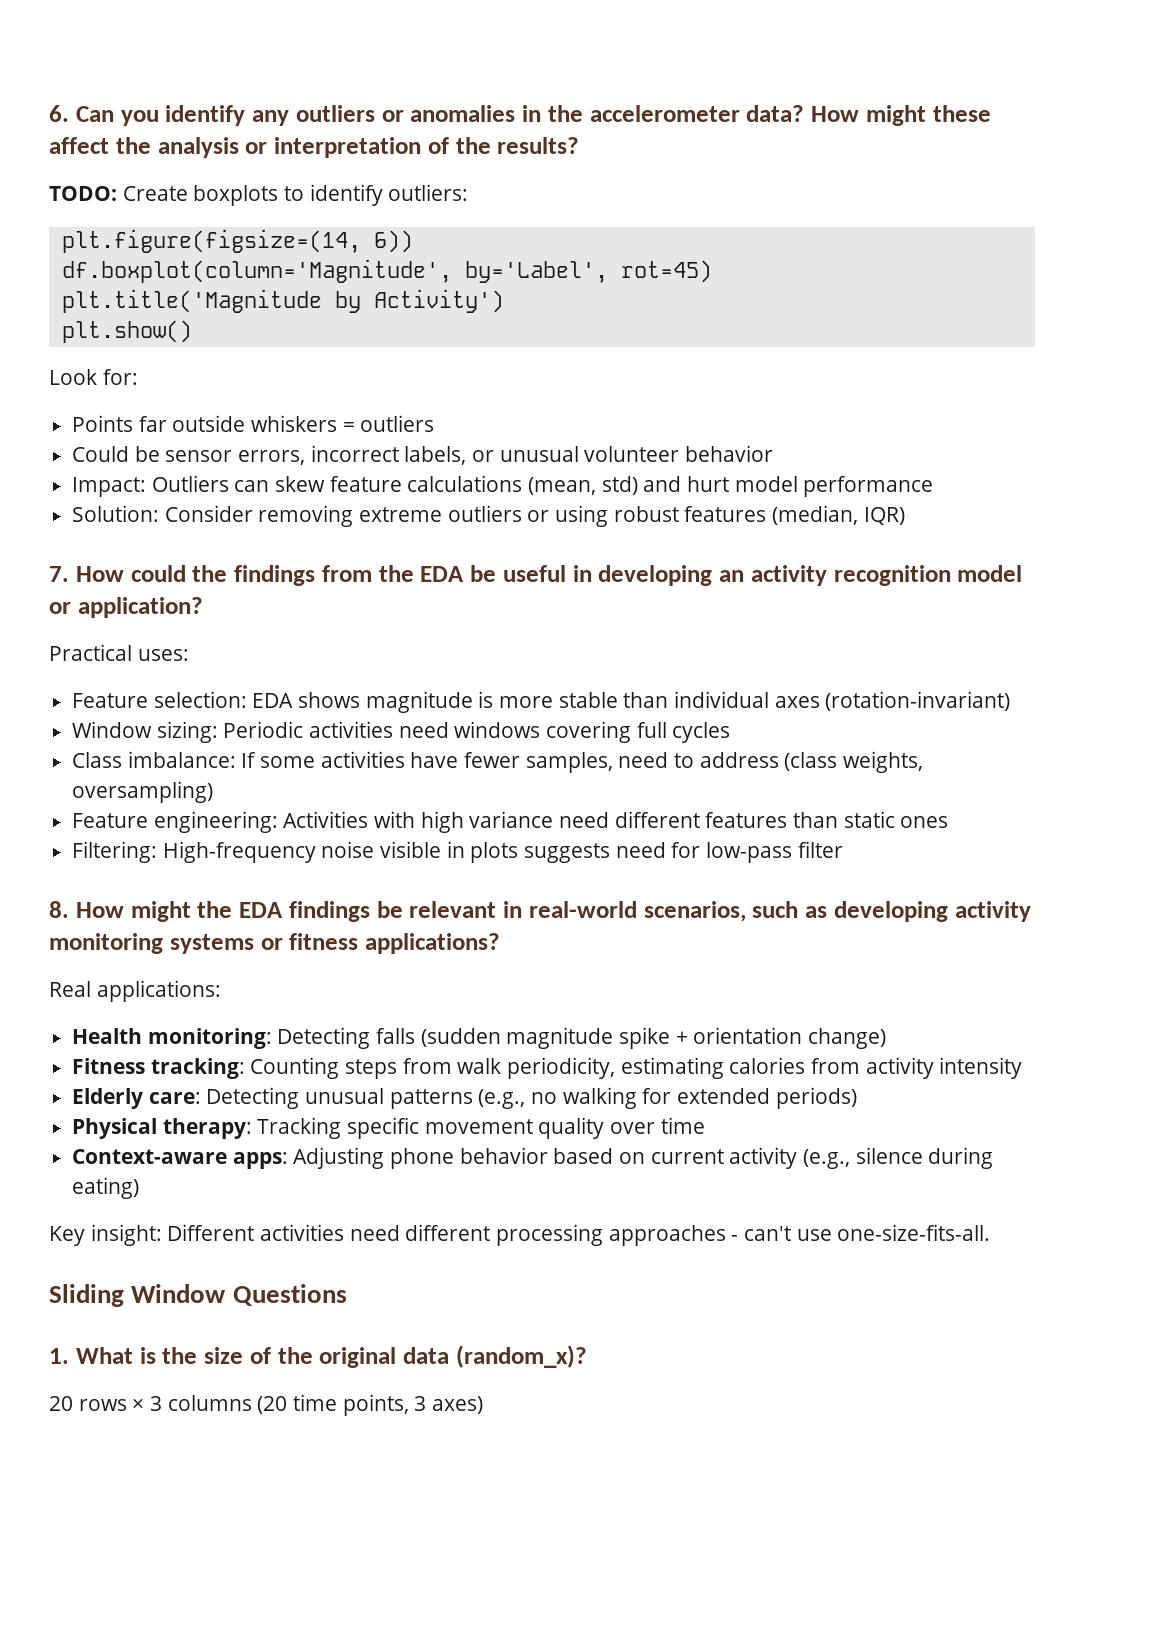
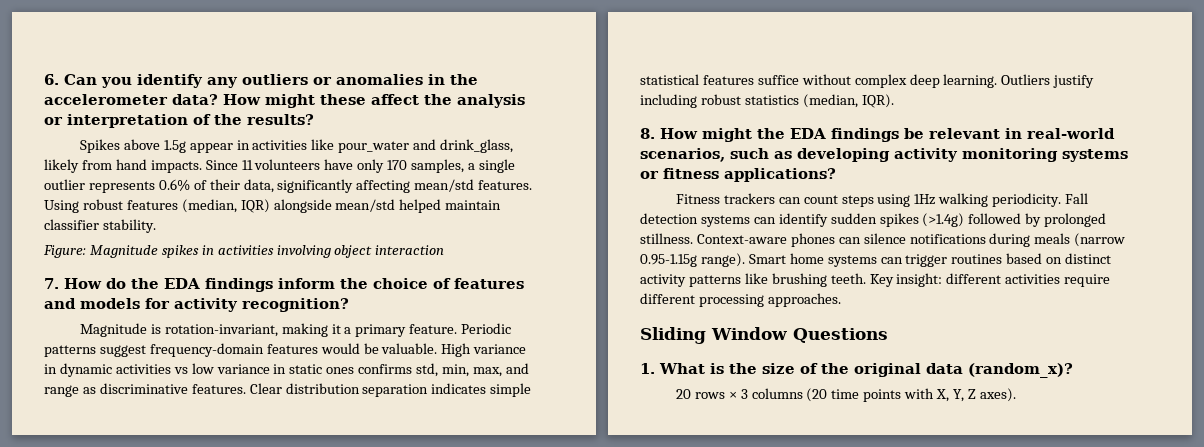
[49,184,469,206] [61,229,413,253] [61,259,712,283] [61,289,504,313] [61,320,192,343] [49,369,138,385] [72,415,435,432] [72,445,774,465] [72,475,934,497] [72,505,905,527] [49,565,1023,586] [49,597,203,618] [49,644,189,661] [72,691,1011,713] [72,721,731,743] [72,751,924,773] [72,781,214,803] [72,811,949,833] [72,841,843,863] TODO: Create boxplots to identify outliers: // plt.figure(figsize=(14, 6)) // df.boxplot(column='Magnitude', by='Label', rot=45) // plt.title('Magnitude by Activity') // plt.show() // Look for: // Points far outside whiskers = outliers // Could be sensor errors, incorrect labels, or unusual volunteer behavior // Impact: Outliers can skew feature calculations (mean, std) and hurt model performance // Solution: Consider removing extreme outliers or using robust features (median, IQR) // 7. How could the findings from the EDA be useful in developing an activity recognition model or application? // Practical uses: // Feature selection: EDA shows magnitude is more stable than individual axes (rotation-invariant) // Window sizing: Periodic activities need windows covering full cycles // Class imbalance: If some activities have fewer samples, need to address (class weights, oversampling) // Feature engineering: Activities with high variance need different features than static ones // Filtering: High-frequency noise visible in plots suggests need for low-pass filter -> [79,139,514,153] [44,159,515,173] [44,179,533,193] [44,199,502,213] [44,219,156,233] [43,245,445,258] [44,278,524,292] [44,298,349,312] [79,323,512,337] [44,343,527,357] [44,363,529,377] [44,383,532,397] [640,74,1095,88] [640,94,894,108] Spikes above 1.5g appear in activities like pour_water and drink_glass, likely from hand impacts. Since 11 volunteers have only 170 samples, a single outlier represents 0.6% of their data, significantly affecting mean/std features. Using robust features (median, IQR) alongside mean/std helped maintain classifier stability. // Figure: Magnitude spikes in activities involving object interaction // 7. How do the EDA findings inform the choice of features and models for activity recognition? // Magnitude is rotation-invariant, making it a primary feature. Periodic patterns suggest frequency-domain features would be valuable. High variance in dynamic activities vs low variance in static ones confirms std, min, max, and range as discriminative features. Clear distribution separation indicates simple statistical features suffice without complex deep learning. Outliers justify including robust statistics (median, IQR).
[49,980,221,1002] [72,1027,887,1049] [72,1057,1023,1079] [72,1087,857,1109] [72,1117,705,1139] [72,1147,994,1169] [72,1177,140,1199] [49,1224,991,1246] Real applications: // Health monitoring: Detecting falls (sudden magnitude spike + orientation change) // Fitness tracking: Counting steps from walk periodicity, estimating calories from activity intensity // Elderly care: Detecting unusual patterns (e.g., no walking for extended periods) // Physical therapy: Tracking specific movement quality over time // Context-aware apps: Adjusting phone behavior based on current activity (e.g., silence during eating) // Key insight: Different activities need different processing approaches - can't use one-size-fits-all. -> [675,193,1089,207] [640,213,1107,227] [640,233,1126,247] [640,253,1112,267] [640,273,1111,287] [640,293,841,307] Fitness trackers can count steps using 1Hz walking periodicity. Fall detection systems can identify sudden spikes (>1.4g) followed by prolonged stillness. Context-aware phones can silence notifications during meals (narrow 0.95-1.15g range). Smart home systems can trigger routines based on distinct activity patterns like brushing teeth. Key insight: different activities require different processing approaches.
[342,1394,484,1416] points, 3 axes) -> [863,388,1016,402] points with X, Y, Z axes).

